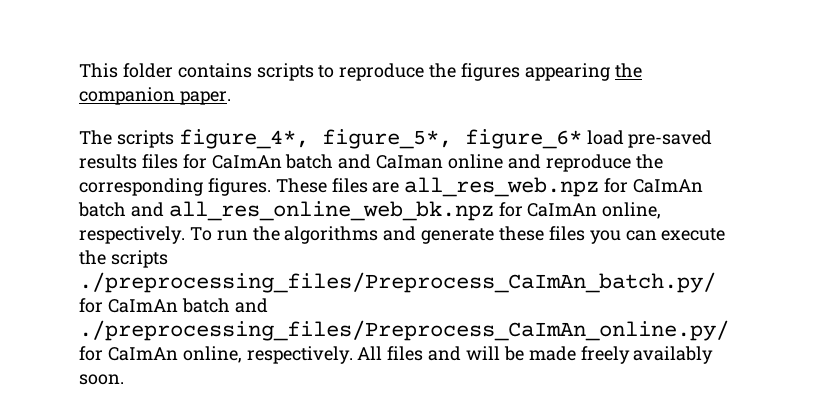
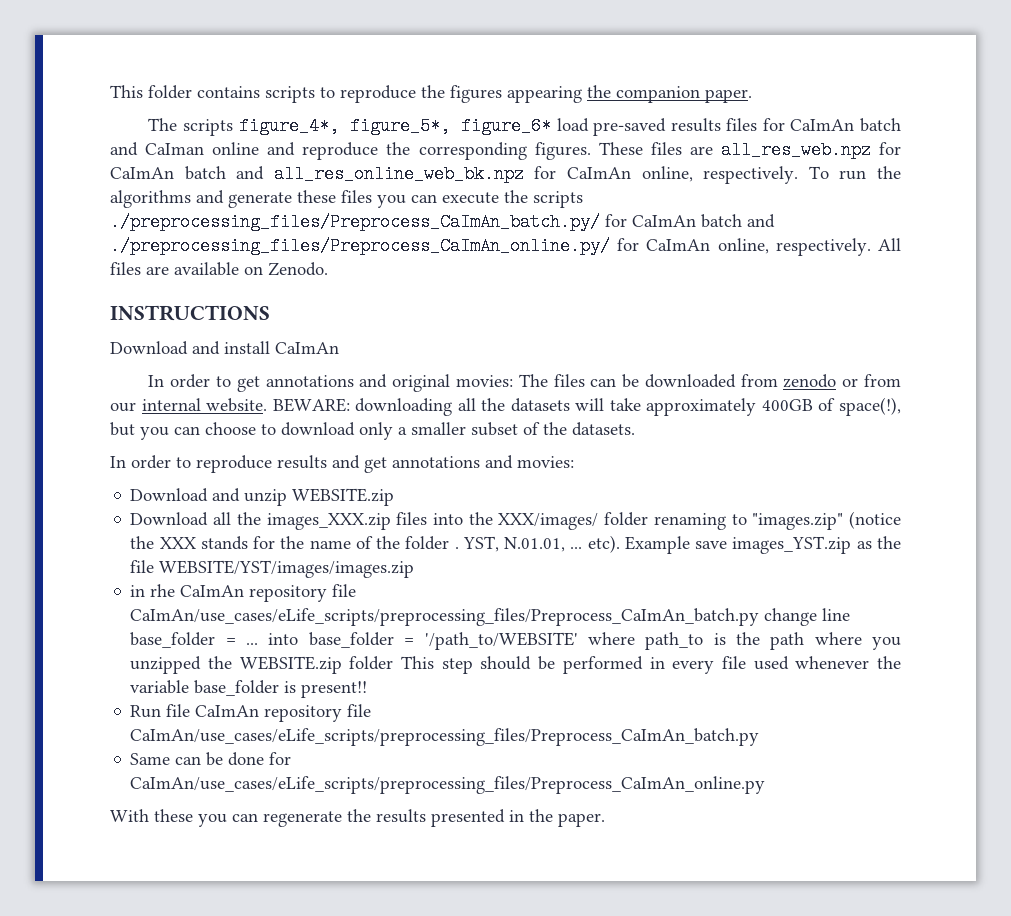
[428,346,714,364] [79,374,124,385] and will be made freely availably soon. -> [146,262,328,276] [110,305,270,321] [110,341,339,355] [148,374,901,392] [110,397,902,416] [110,422,635,440] [110,455,574,473] [130,488,395,506] [130,511,901,530] [130,535,901,554] [130,560,415,578] [130,584,357,602] [130,608,851,626] [130,632,902,650] [130,656,901,674] [130,680,368,698] [130,704,372,722] [130,728,760,746] [130,752,292,766] [130,776,766,794] [110,809,605,827] are available on Zenodo. // INSTRUCTIONS // Download and install CaImAn // In order to get annotations and original movies: The files can be downloaded from zenodo or from our internal website. BEWARE: downloading all the datasets will take approximately 400GB of space(!), but you can choose to download only a smaller subset of the datasets. // In order to reproduce results and get annotations and movies: // Download and unzip WEBSITE.zip // Download all the images_XXX.zip files into the XXX/images/ folder renaming to "images.zip" (notice the XXX stands for the name of the folder . YST, N.01.01, ... etc). Example save images_YST.zip as the file WEBSITE/YST/images/images.zip // in rhe CaImAn repository file CaImAn/use_cases/eLife_scripts/preprocessing_files/Preprocess_CaImAn_batch.py change line base_folder = ... into base_folder = '/path_to/WEBSITE' where path_to is the path where you unzipped the WEBSITE.zip folder This step should be performed in every file used whenever the variable base_folder is present!! // Run file CaImAn repository file CaImAn/use_cases/eLife_scripts/preprocessing_files/Preprocess_CaImAn_batch.py // Same can be done for CaImAn/use_cases/eLife_scripts/preprocessing_files/Preprocess_CaImAn_online.py // With these you can regenerate the results presented in the paper.

